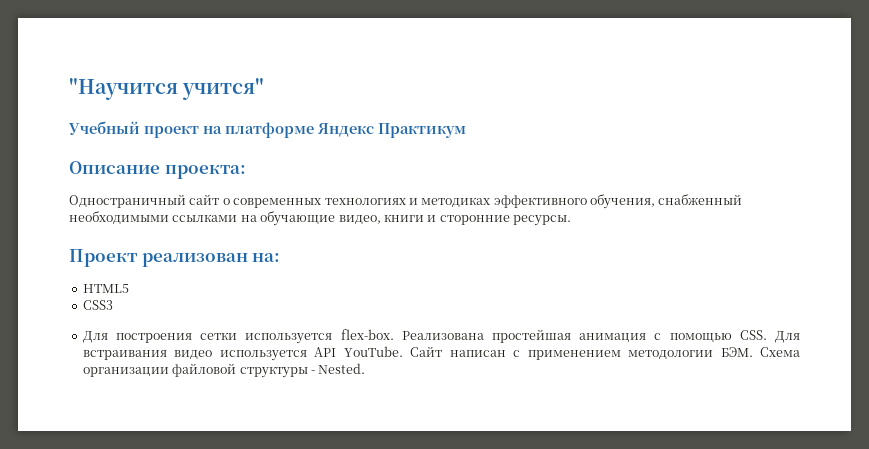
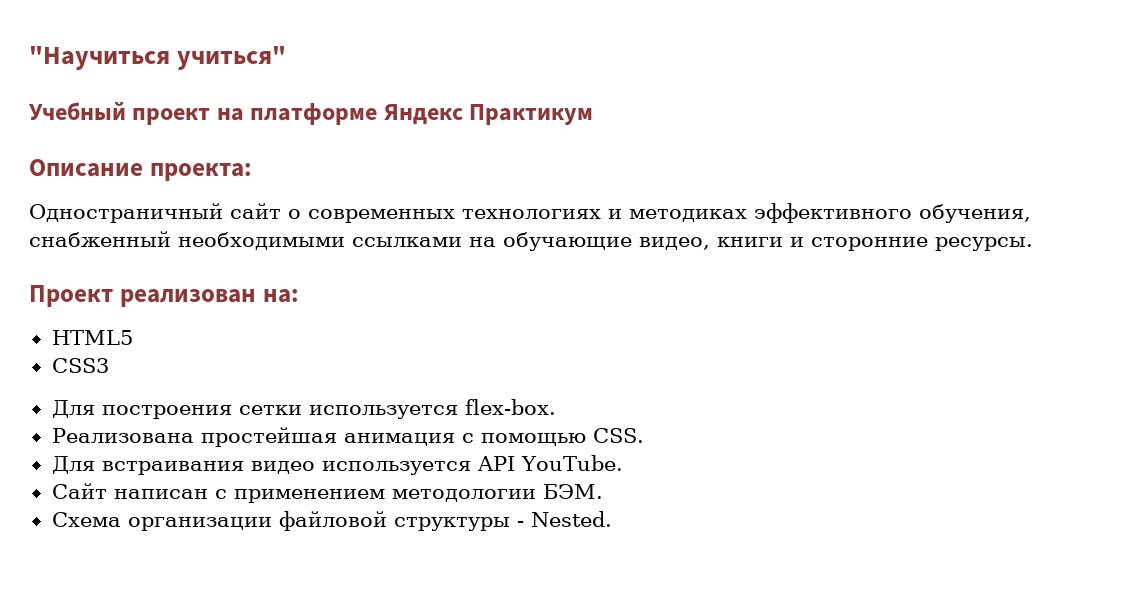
[69,78,265,100] "Научится учится" -> [29,46,287,70] "Научиться учиться"
(394, 334) none -> (556, 407) //
(767, 335) none -> (644, 435) //
(403, 351) none -> (623, 463) //
(753, 352) none -> (603, 491) //

